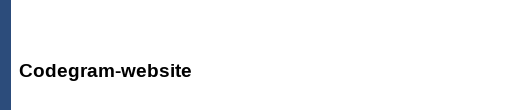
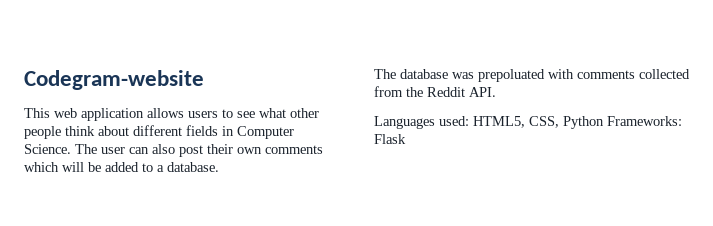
(192, 72) none -> [24,108,319,121] [24,125,294,139] [24,144,323,157] [24,162,219,172] [374,69,690,82] [374,86,496,97] [374,116,682,129] [374,134,406,144] // This web application allows users to see what other people think about different fields in Computer Science. The user can also post their own comments which will be added to a database. // The database was prepoluated with comments collected from the Reddit API. // Languages used: HTML5, CSS, Python Frameworks: Flask

